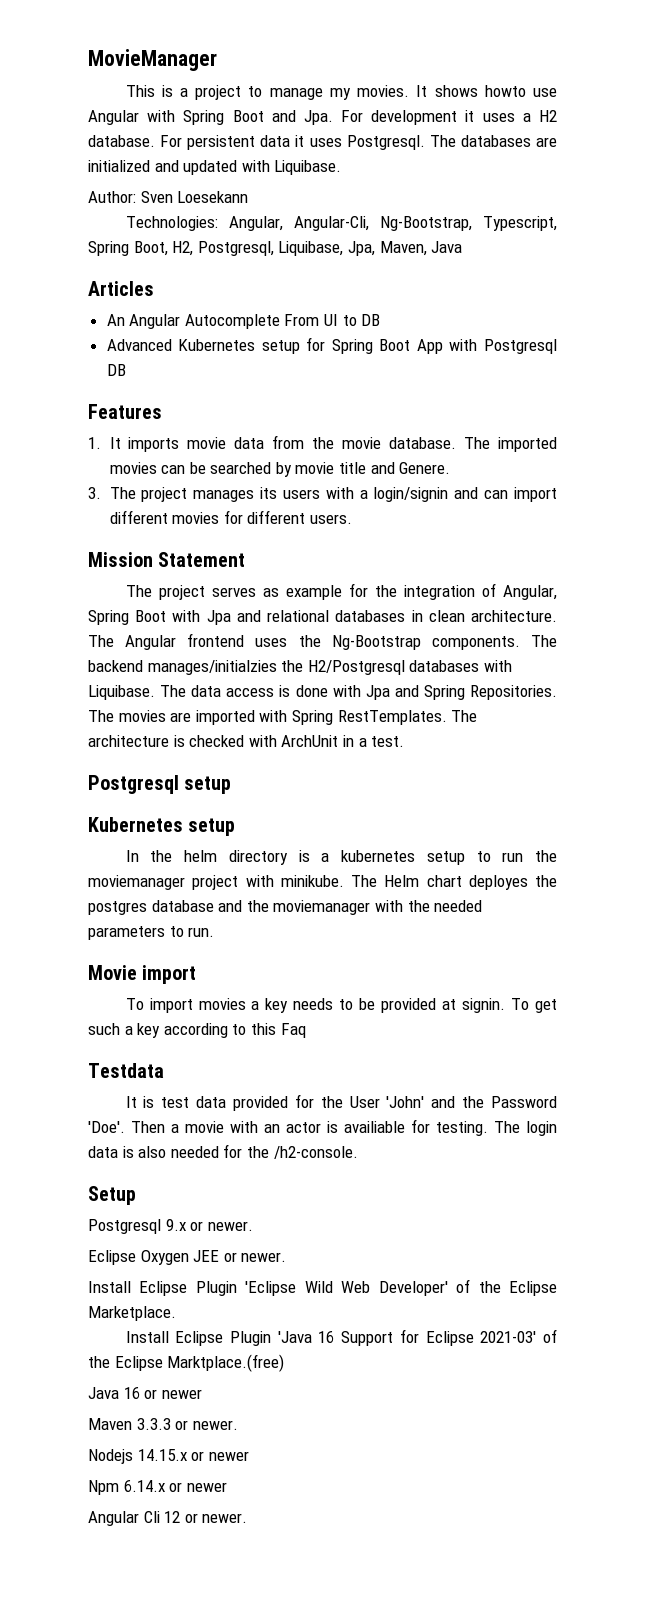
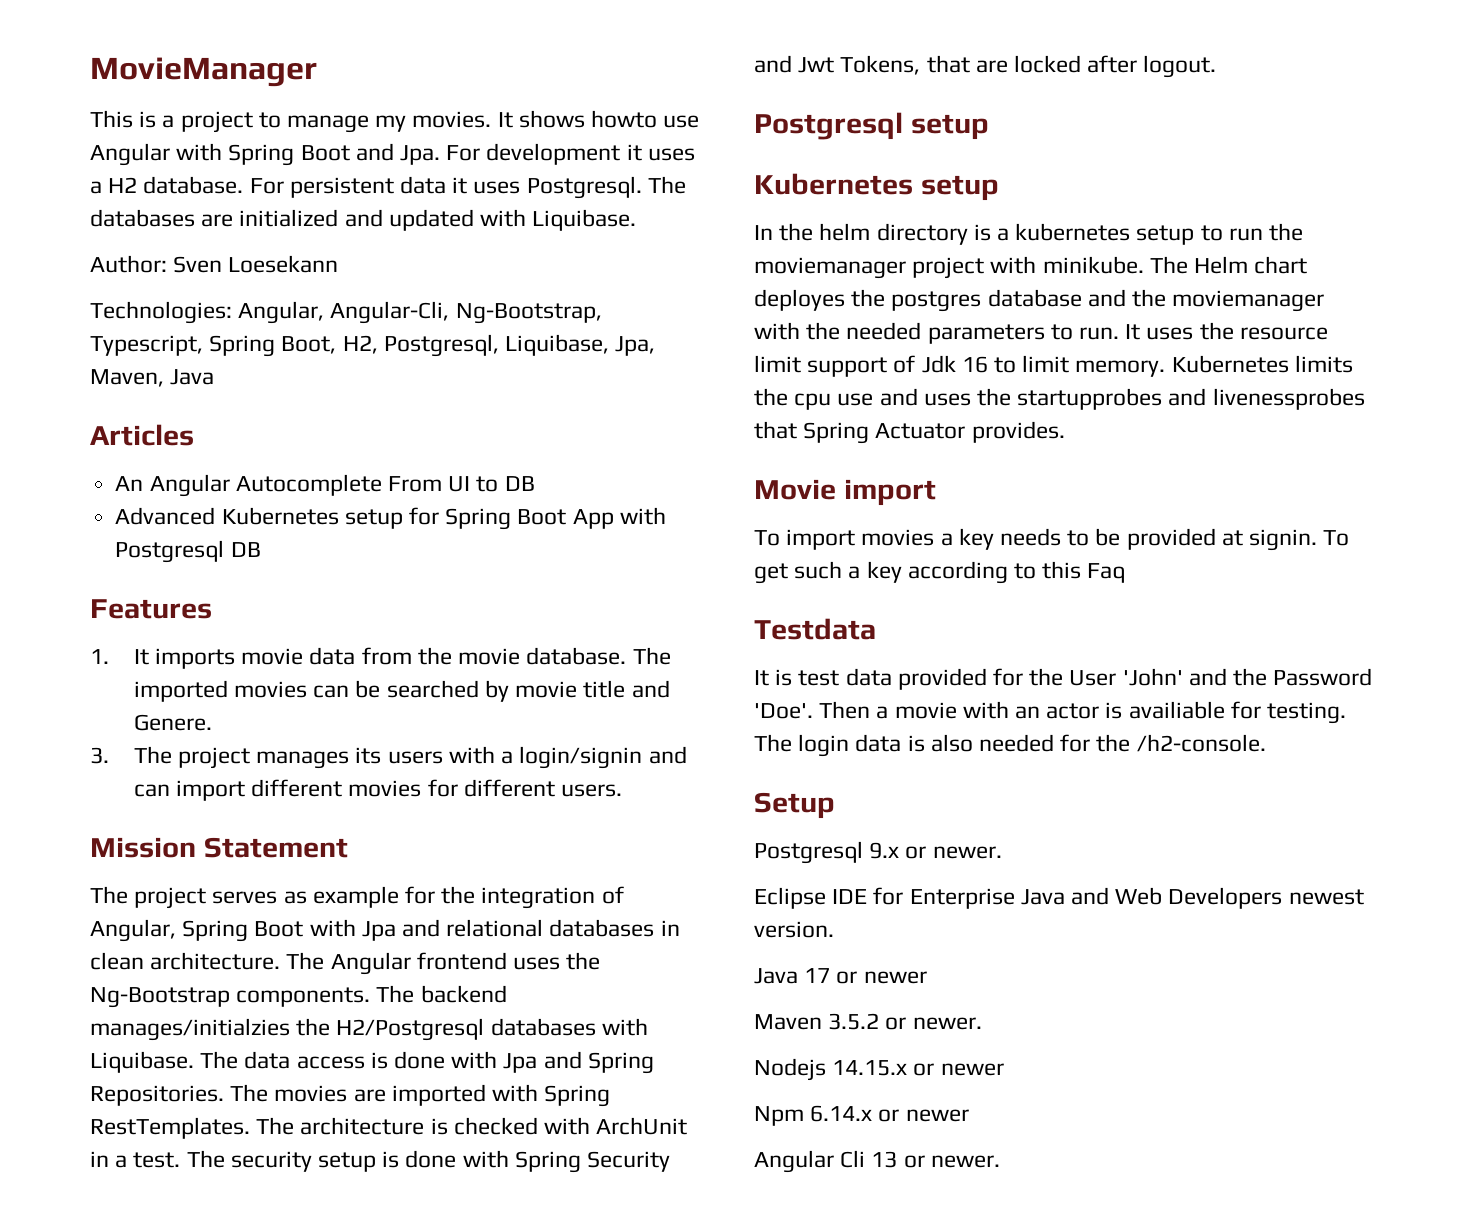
(405, 741) none -> [186,1150,671,1173] [754,55,1217,78] The security setup is done with Spring Security and Jwt Tokens, that are locked after logout.
(215, 932) none -> [1125,322,1328,340] [754,355,1353,377] [754,388,1365,410] [754,421,1065,444] It uses the resource limit support of Jdk 16 to limit memory. Kubernetes limits the cpu use and uses the startupprobes and livenessprobes that Spring Actuator provides.
[140,1250,287,1265] [88,1279,558,1296] [88,1306,176,1321] [125,1329,557,1346] [88,1354,285,1372] [88,1387,140,1399] Oxygen JEE or newer. // Install Eclipse Plugin 'Eclipse Wild Web Developer' of the Eclipse Marketplace. // Install Eclipse Plugin 'Java 16 Support for Eclipse 2021-03' of the Eclipse Marktplace.(free) // Java 16 -> [832,887,1364,909] [754,921,834,938] [754,968,831,984] IDE for Enterprise Java and Web Developers newest version. // Java 17
[136,1418,171,1430] 3.3.3 -> [828,1013,880,1030] 3.5.2
[164,1511,181,1523] 12 -> [871,1151,898,1168] 13

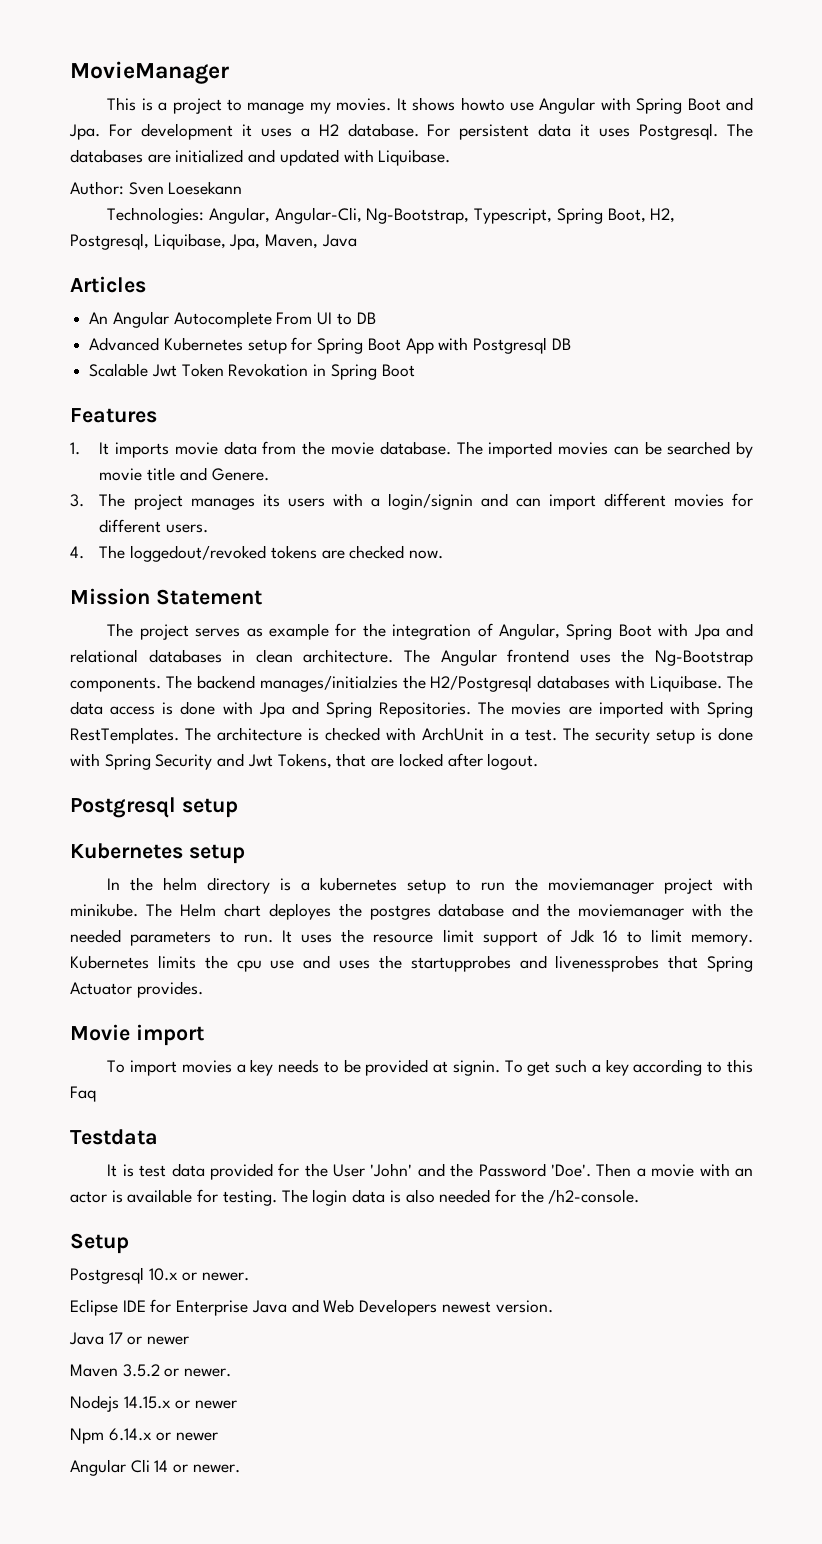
(261, 549) none -> [89,363,415,380] // Scalable Jwt Token Revokation in Spring Boot
(623, 790) none -> [70,545,444,562] // 4. The loggedout/revoked tokens are checked now.
[1128,701,1225,719] availiable -> [127,1189,193,1203] available
[869,842,900,859] 9.x -> [148,1268,178,1281] 10.x
[871,1151,898,1168] 13 -> [154,1460,169,1472] 14

